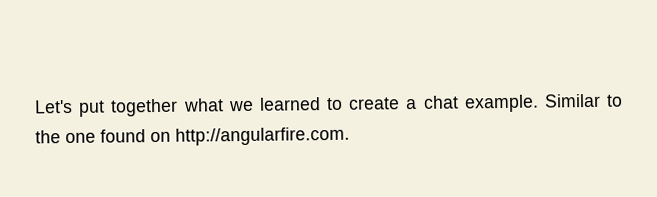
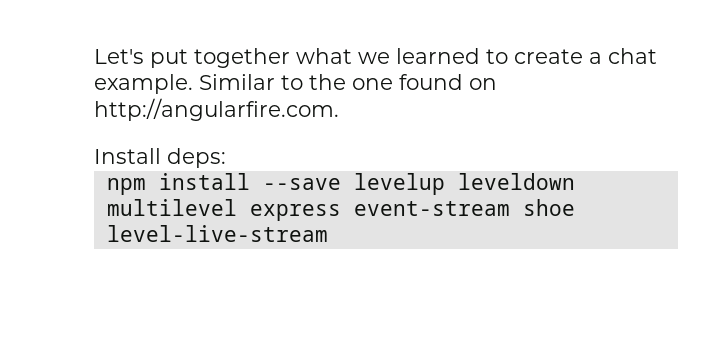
(350, 136) none -> [94,148,226,168] [106,173,575,195] [106,199,575,221] [106,225,328,242] // Install deps: // npm install --save levelup leveldown multilevel express event-stream shoe level-live-stream

